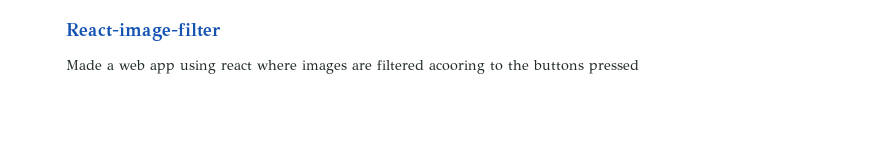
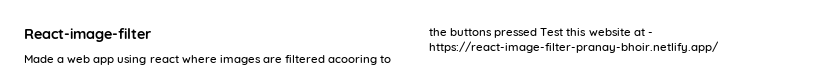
(639, 67) none -> [540,28,653,37] [429,41,719,53] Test this website at - https://react-image-filter-pranay-bhoir.netlify.app/

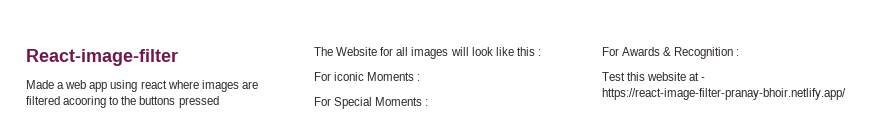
(538, 33) none -> [314,47,541,59] [314,72,421,81] [314,97,429,109] [602,47,740,59] // The Website for all images will look like this : // For iconic Moments : // For Special Moments : // For Awards & Recognition : //

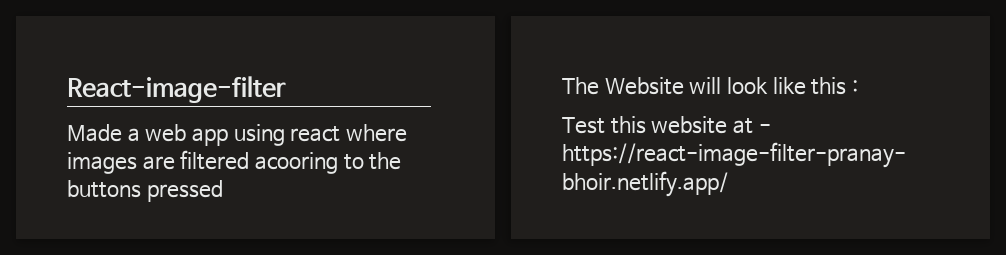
[380,47,449,59] for all images -> (684, 86) none
[314,72,421,81] [314,97,429,109] [602,47,740,59] // For iconic Moments : // For Special Moments : // For Awards & Recognition : -> (859, 86) none

